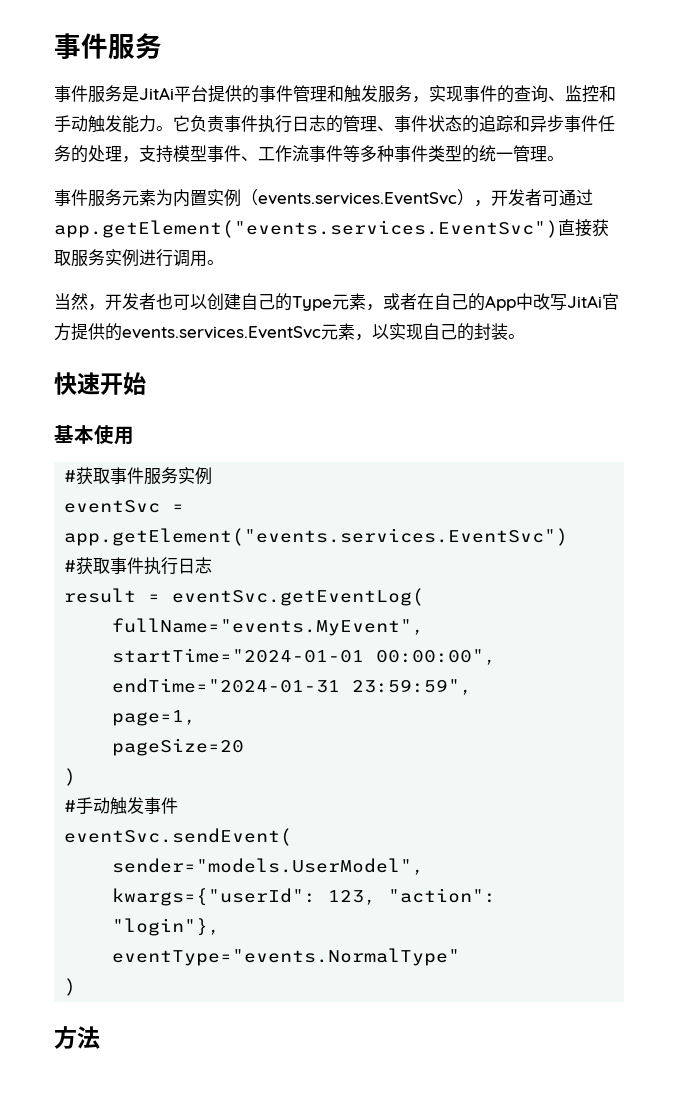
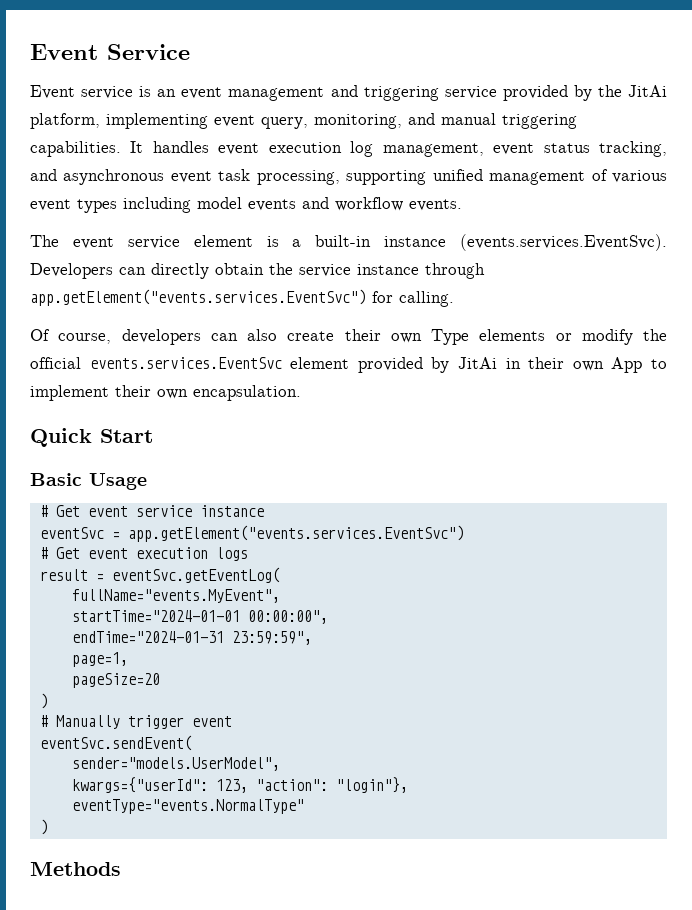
[54,33,162,60] [54,85,616,103] [54,115,615,133] [54,145,564,163] [54,189,593,207] [54,219,609,238] [54,249,224,267] [54,293,619,311] [54,323,525,341] [54,372,146,395] [54,424,134,445] [64,467,213,485] 事件服务 // 事件服务是JitAi平台提供的事件管理和触发服务，实现事件的查询、监控和手动触发能力。它负责事件执行日志的管理、事件状态的追踪和异步事件任务的处理，支持模型事件、工作流事件等多种事件类型的统一管理。 // 事件服务元素为内置实例（events.services.EventSvc），开发者可通过app.getElement("events.services.EventSvc")直接获取服务实例进行调用。 // 当然，开发者也可以创建自己的Type元素，或者在自己的App中改写JitAi官方提供的events.services.EventSvc元素，以实现自己的封装。 // 快速开始 // 基本使用 // #获取事件服务实例 -> [30,44,190,60] [30,85,668,101] [30,113,577,129] [30,141,668,157] [30,169,668,185] [30,197,462,213] [30,234,667,251] [30,263,485,279] [30,289,454,307] [30,329,667,345] [30,357,668,373] [30,385,301,401] [30,428,153,447] [30,473,147,490] [39,505,264,517] Event Service // Event service is an event management and triggering service provided by the JitAi platform, implementing event query, monitoring, and manual triggering capabilities. It handles event execution log management, event status tracking, and asynchronous event task processing, supporting unified management of various event types including model events and workflow events. // The event service element is a built-in instance (events.services.EventSvc). Developers can directly obtain the service instance through app.getElement("events.services.EventSvc") for calling. // Of course, developers can also create their own Type elements or modify the official events.services.EventSvc element provided by JitAi in their own App to implement their own encapsulation. // Quick Start // Basic Usage // # Get event service instance
[76,557,213,575] 获取事件执行日志 -> [55,547,248,561] Get event execution logs
[76,797,179,815] 手动触发事件 -> [55,715,232,729] Manually trigger event
[54,1026,100,1049] 方法 -> [30,862,121,876] Methods

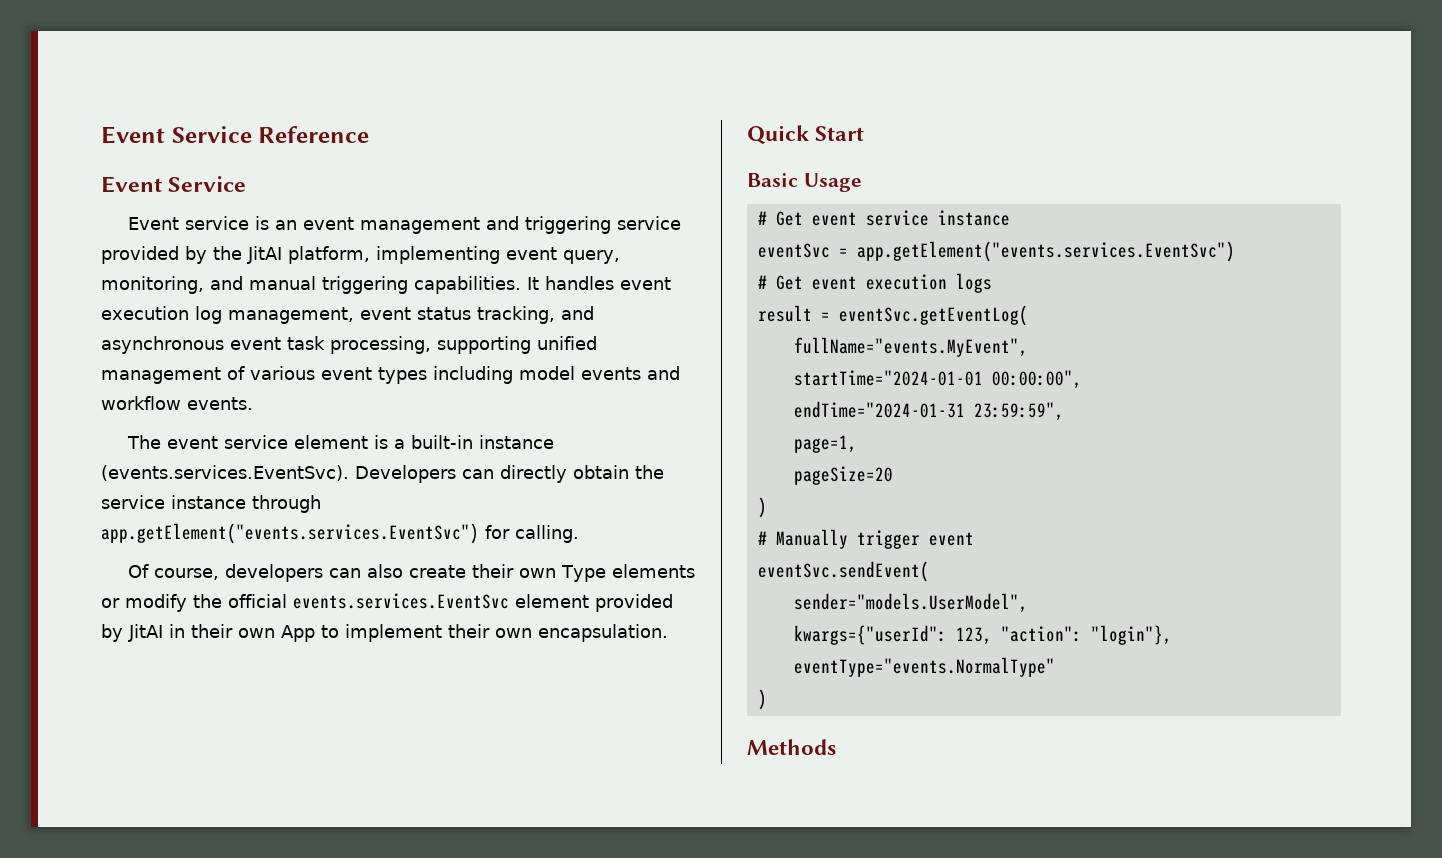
[30,44,190,60] Event Service -> [101,126,370,144] [101,176,247,193] Event Service Reference // Event Service
[628,85,668,97] JitAi -> [247,246,282,264] JitAI
[458,357,498,369] JitAi -> [128,624,163,642] JitAI

